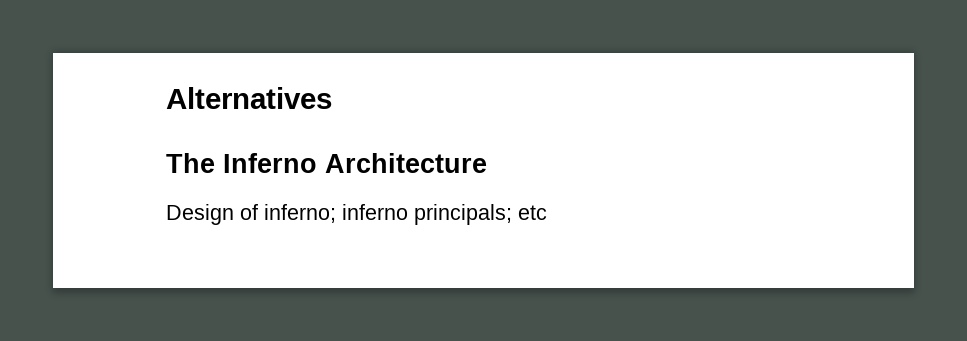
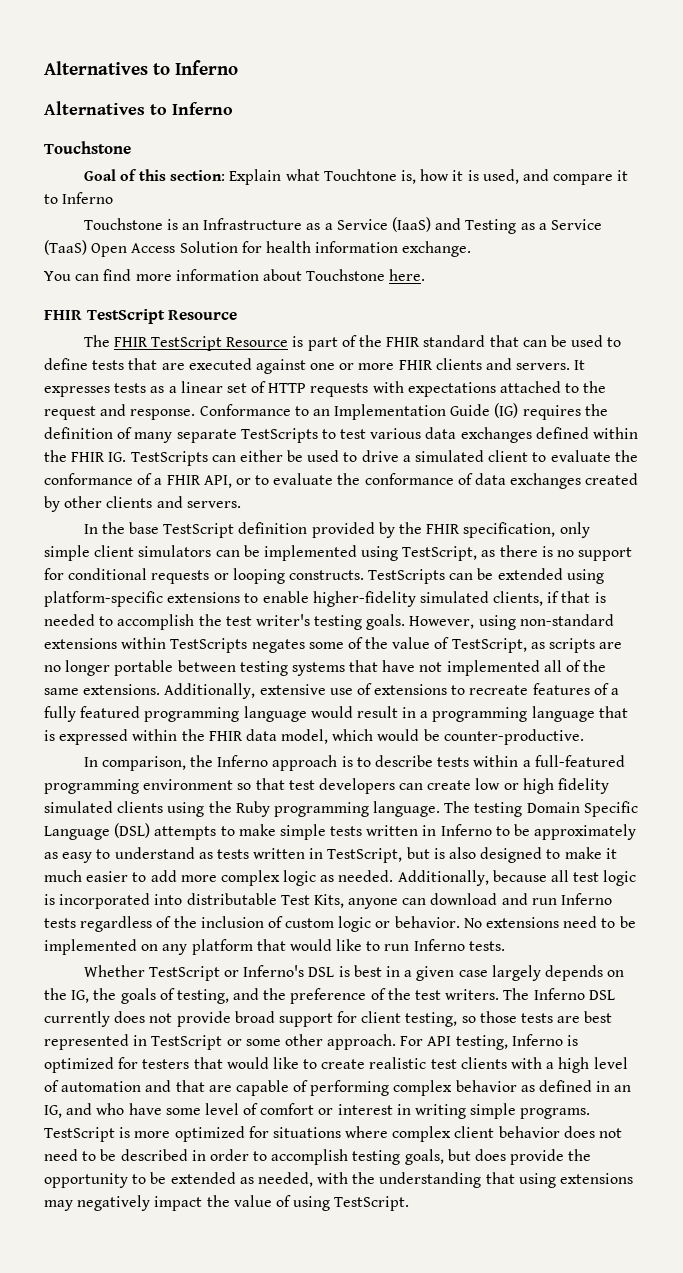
[166,87,332,109] [166,153,487,173] [166,204,547,225] Alternatives // The Inferno Architecture // Design of inferno; inferno principals; etc -> [44,60,239,75] [44,101,233,115] [44,141,131,154] [83,169,629,185] [44,192,114,204] [83,217,602,234] [44,240,472,257] [44,269,426,281] [44,309,238,324] [83,335,622,351] [44,358,586,374] [44,381,607,397] [44,403,608,420] [44,427,639,443] [44,450,638,466] [44,473,639,489] [44,496,241,512] [83,522,590,538] [44,545,633,561] [44,568,604,584] [44,591,606,607] [44,614,614,630] [44,637,623,653] [44,660,607,676] [44,683,620,699] [44,706,628,722] [44,729,584,745] [83,755,625,771] [44,778,610,794] [44,801,638,817] [44,823,637,840] [44,847,617,863] [44,870,637,886] [44,893,613,909] [44,916,636,932] [44,939,505,955] [83,965,625,981] [44,988,615,1004] [44,1011,613,1027] [44,1034,579,1050] [44,1057,628,1073] [44,1080,632,1096] [44,1103,591,1119] [44,1126,623,1142] [44,1149,592,1165] [44,1172,634,1188] [44,1195,410,1211] Alternatives to Inferno // Alternatives to Inferno // Touchstone // Goal of this section: Explain what Touchtone is, how it is used, and compare it to Inferno // Touchstone is an Infrastructure as a Service (IaaS) and Testing as a Service (TaaS) Open Access Solution for health information exchange. // You can find more information about Touchstone here. // FHIR TestScript Resource // The FHIR TestScript Resource is part of the FHIR standard that can be used to define tests that are executed against one or more FHIR clients and servers. It expresses tests as a linear set of HTTP requests with expectations attached to the request and response. Conformance to an Implementation Guide (IG) requires the definition of many separate TestScripts to test various data exchanges defined within the FHIR IG. TestScripts can either be used to drive a simulated client to evaluate the conformance of a FHIR API, or to evaluate the conformance of data exchanges created by other clients and servers. // In the base TestScript definition provided by the FHIR specification, only simple client simulators can be implemented using TestScript, as there is no support for conditional requests or looping constructs. TestScripts can be extended using platform-specific extensions to enable higher-fidelity simulated clients, if that is needed to accomplish the test writer's testing goals. However, using non-standard extensions within TestScripts negates some of the value of TestScript, as scripts are no longer portable between testing systems that have not implemented all of the same extensions. Additionally, extensive use of extensions to recreate features of a fully featured programming language would result in a programming language that is expressed within the FHIR data model, which would be counter-productive. // In comparison, the Inferno approach is to describe tests within a full-featured programming environment so that test developers can create low or high fidelity simulated clients using the Ruby programming language. The testing Domain Specific Language (DSL) attempts to make simple tests written in Inferno to be approximately as easy to understand as tests written in TestScript, but is also designed to make it much easier to add more complex logic as needed. Additionally, because all test logic is incorporated into distributable Test Kits, anyone can download and run Inferno tests regardless of the inclusion of custom logic or behavior. No extensions need to be implemented on any platform that would like to run Inferno tests. // Whether TestScript or Inferno's DSL is best in a given case largely depends on the IG, the goals of testing, and the preference of the test writers. The Inferno DSL currently does not provide broad support for client testing, so those tests are best represented in TestScript or some other approach. For API testing, Inferno is optimized for testers that would like to create realistic test clients with a high level of automation and that are capable of performing complex behavior as defined in an IG, and who have some level of comfort or interest in writing simple programs. TestScript is more optimized for situations where complex client behavior does not need to be described in order to accomplish testing goals, but does provide the opportunity to be extended as needed, with the understanding that using extensions may negatively impact the value of using TestScript.

